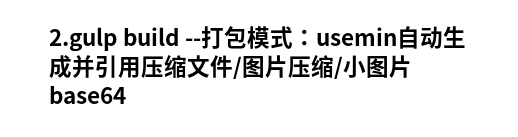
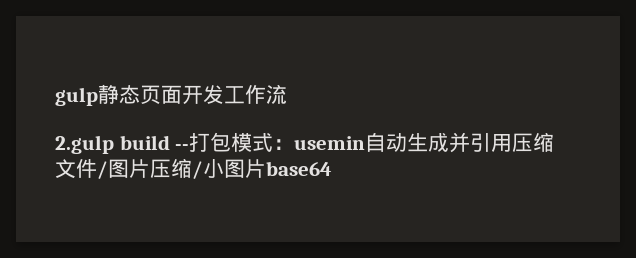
(49, 39) none -> [55,84,287,106] gulp静态页面开发工作流 //

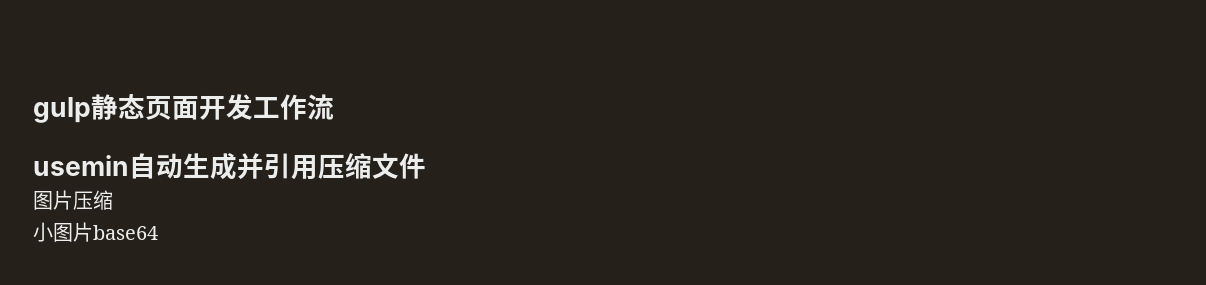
[55,132,295,154] 2.gulp build --打包模式： -> (334, 107) none
[97,161,108,179] / -> (426, 166) //
[192,161,203,179] / -> (113, 200) //

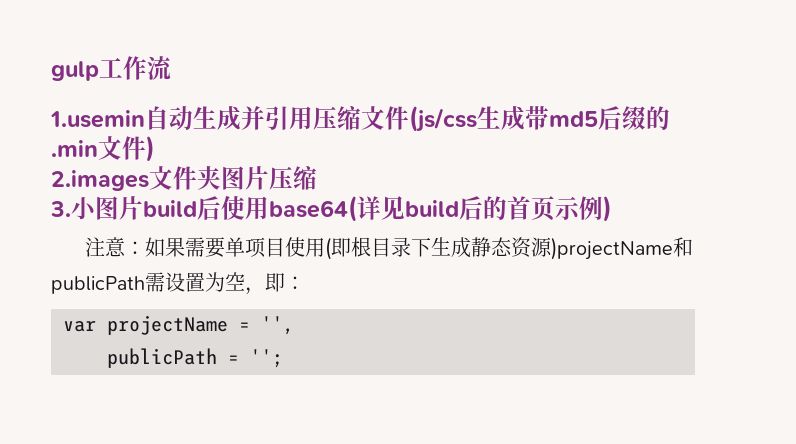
[91,94,253,120] 静态页面开发 -> (99, 71) none
[33,155,129,176] usemin -> [50,110,145,128] 1.usemin
[33,190,113,210] [33,222,158,242] // 图片压缩 // 小图片base64 -> [409,106,670,132] [51,136,155,162] [51,166,317,191] [50,196,612,222] [84,237,693,260] [51,272,305,295] [63,315,294,335] [107,348,283,368] (js/css生成带md5后缀的.min文件) // 2.images文件夹图片压缩 // 3.小图片build后使用base64(详见build后的首页示例) // 注意：如果需要单项目使用(即根目录下生成静态资源)projectName和publicPath需设置为空，即： // var projectName = '', // publicPath = '';

